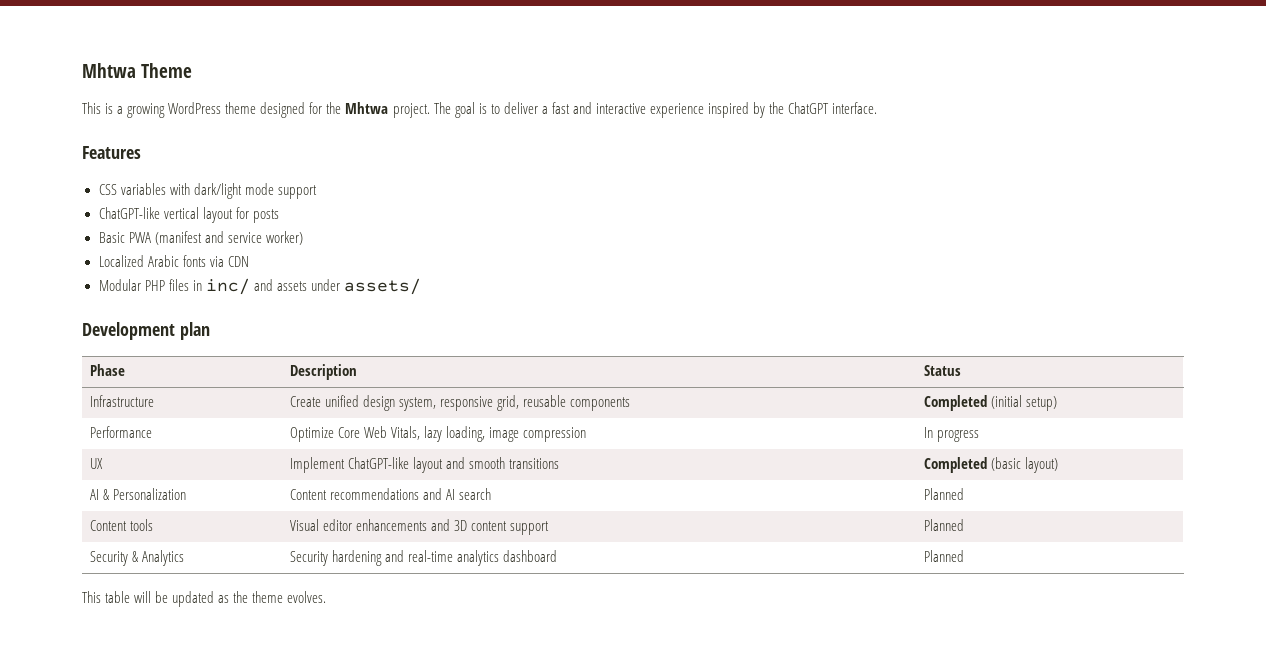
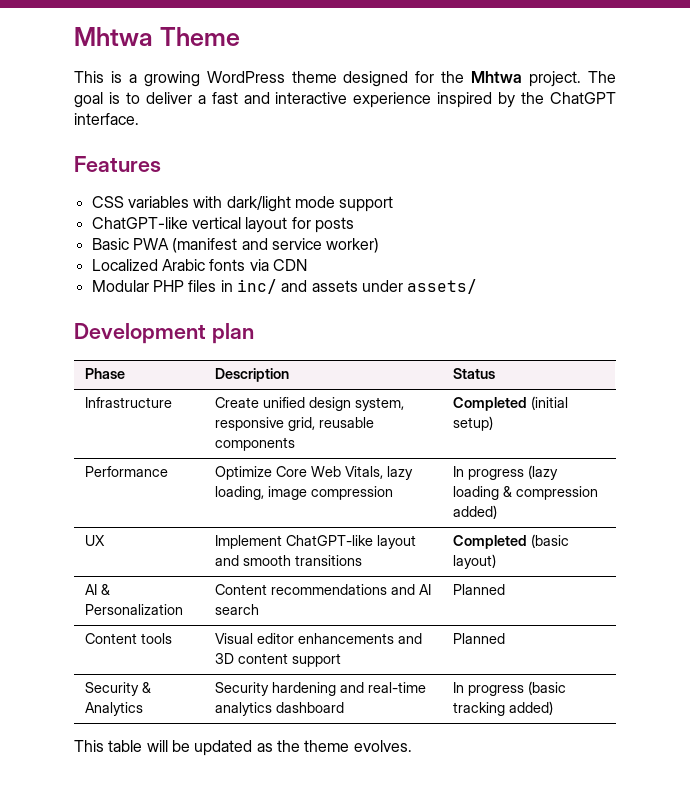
(980, 436) none -> [527,465,558,480] [452,486,598,500] [452,505,497,519] (lazy loading & compression added)
[924,550,965,562] Planned -> [452,681,566,696] [452,701,553,716] In progress (basic tracking added)

